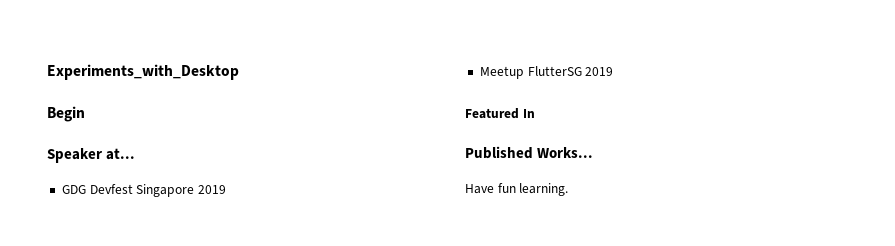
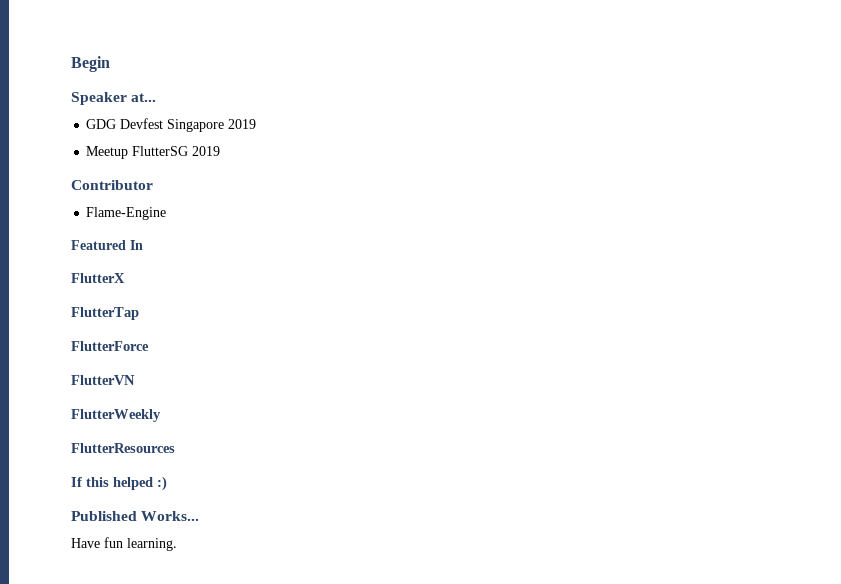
[47,64,239,80] Experiments_with_Desktop // -> (71, 64) none
(614, 71) none -> [71,180,153,190] [86,207,167,220] // Contributor // Flame-Engine
(535, 113) none -> [71,273,125,283] [71,307,139,320] [71,341,149,351] [71,375,135,385] [71,409,161,422] [71,443,175,453] [71,476,167,491] // FlutterX // FlutterTap // FlutterForce // FlutterVN // FlutterWeekly // FlutterResources // If this helped :)

